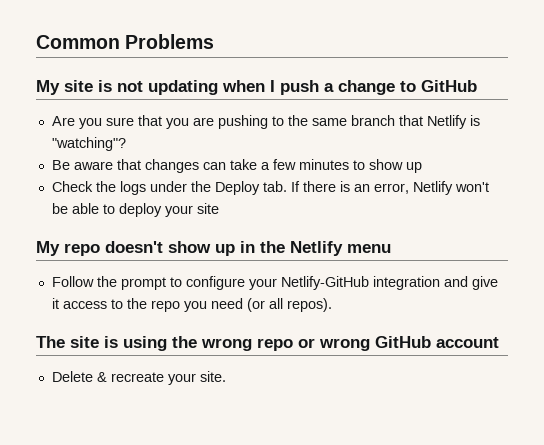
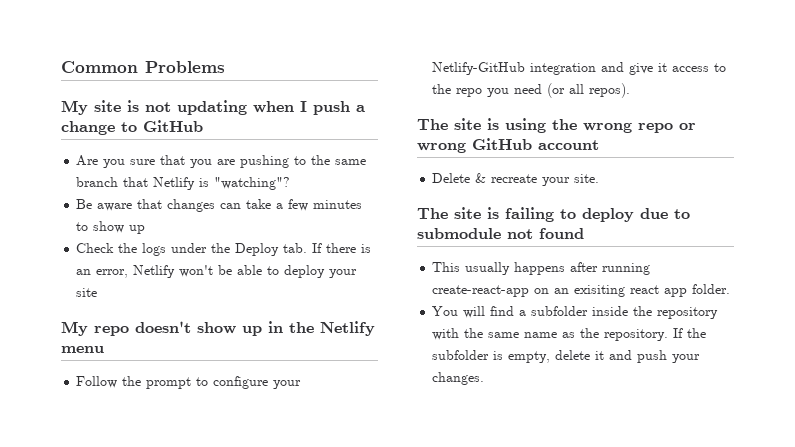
(226, 376) none -> [417,207,690,222] [417,228,584,239] [432,262,651,275] [432,284,731,297] [432,306,719,319] [432,328,707,341] [432,350,701,363] [432,372,485,385] // The site is failing to deploy due to submodule not found // This usually happens after running create-react-app on an exisiting react app folder. // You will find a subfolder inside the repository with the same name as the repository. If the subfolder is empty, delete it and push your changes.

